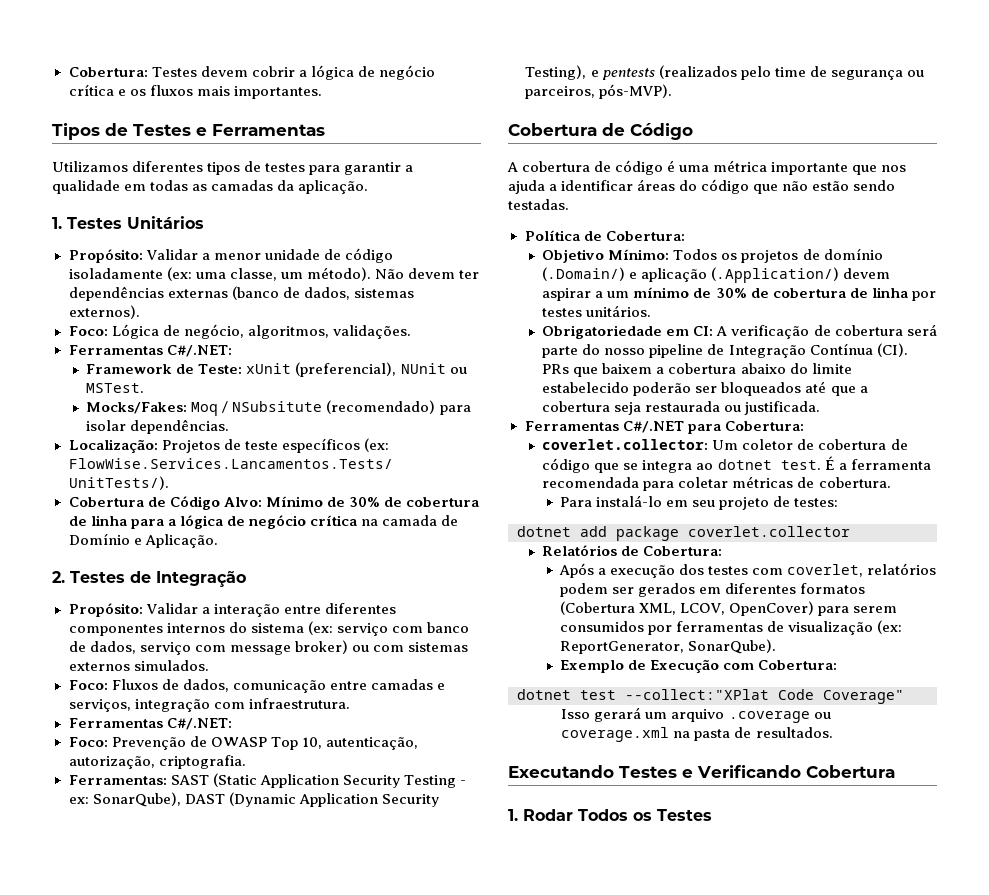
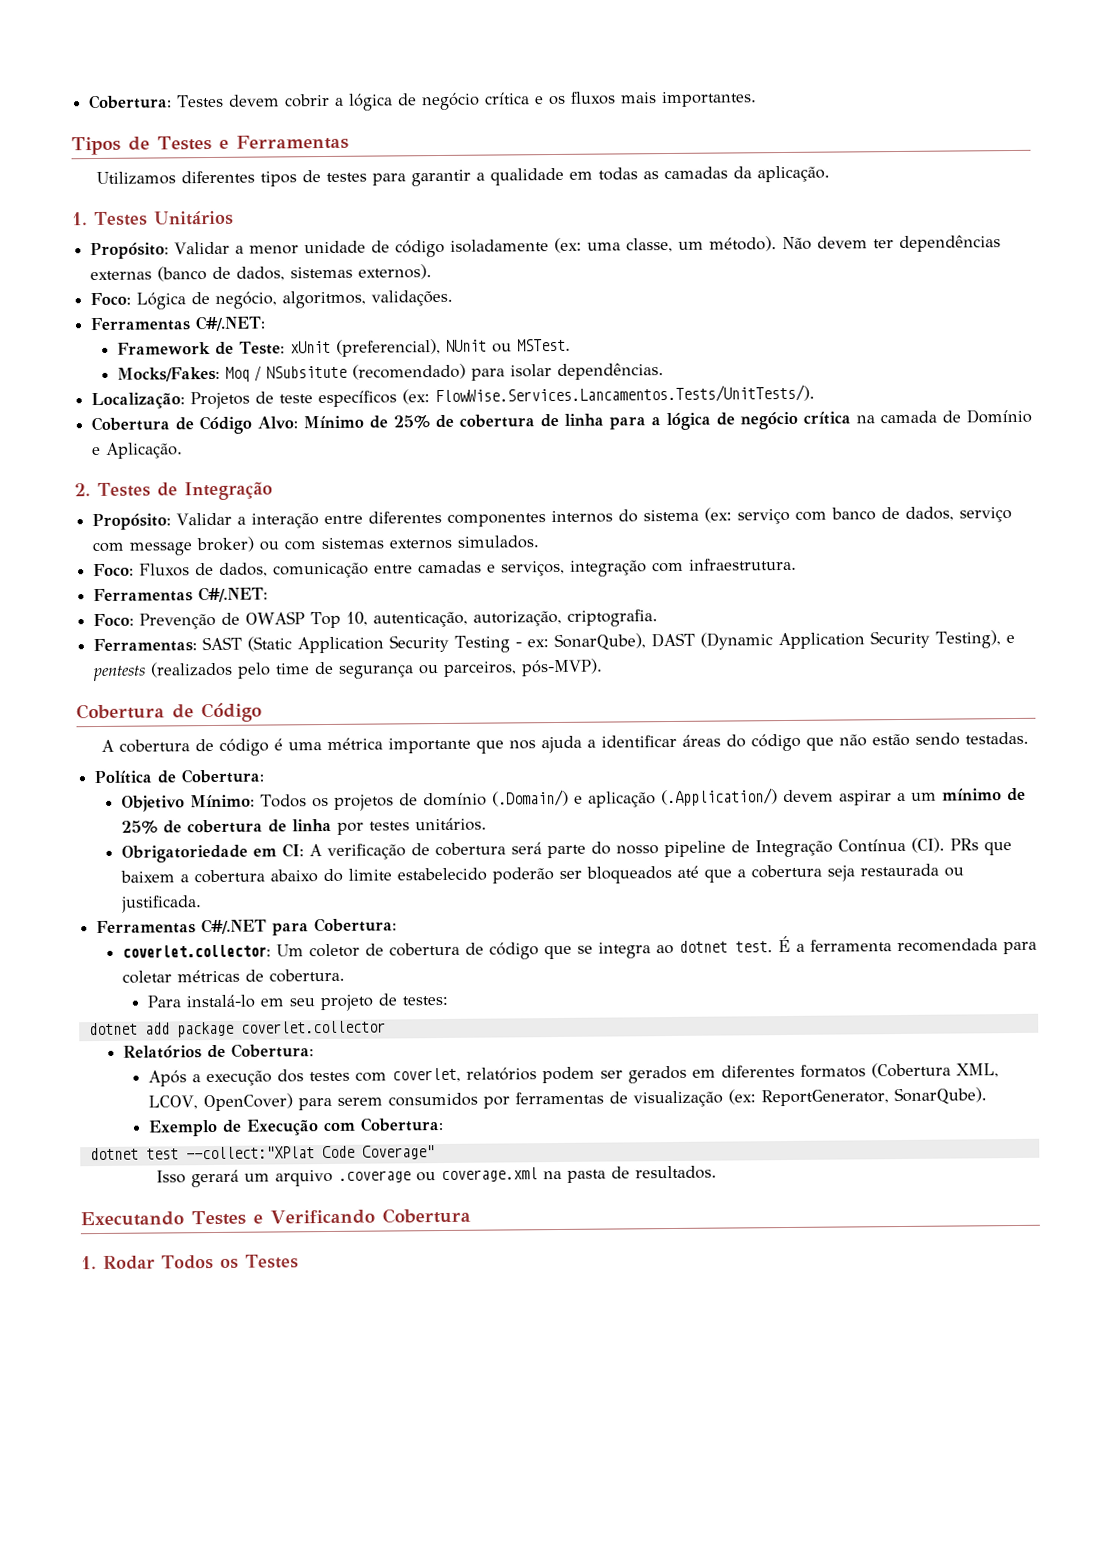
[348,497,380,507] 30% -> [393,415,431,429] 25%
[715,288,747,298] 30% -> [120,820,158,834] 25%

